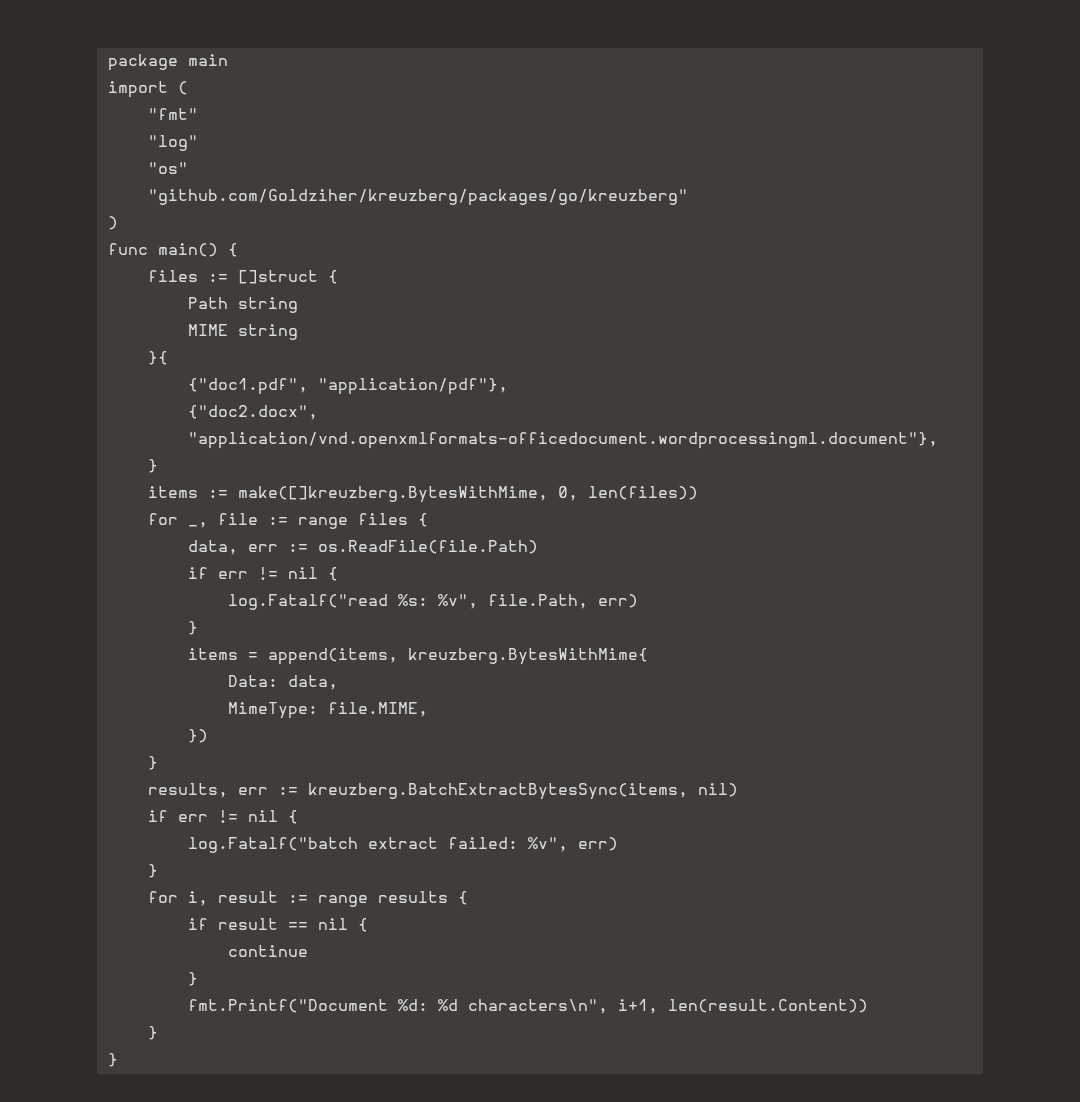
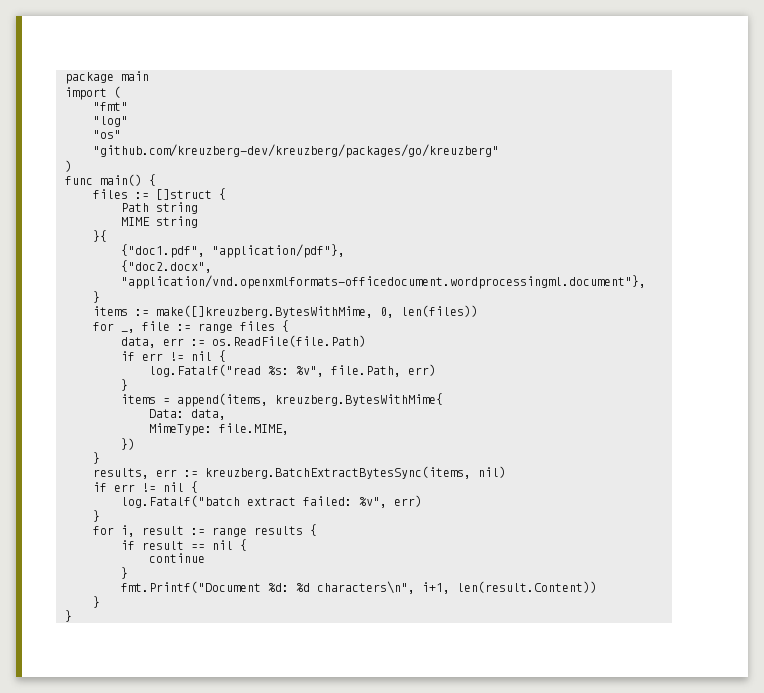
[148,189,689,206] "github.com/Goldziher/kreuzberg/packages/go/kreuzberg" -> [92,144,499,158] "github.com/kreuzberg-dev/kreuzberg/packages/go/kreuzberg"

